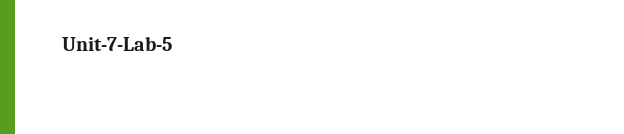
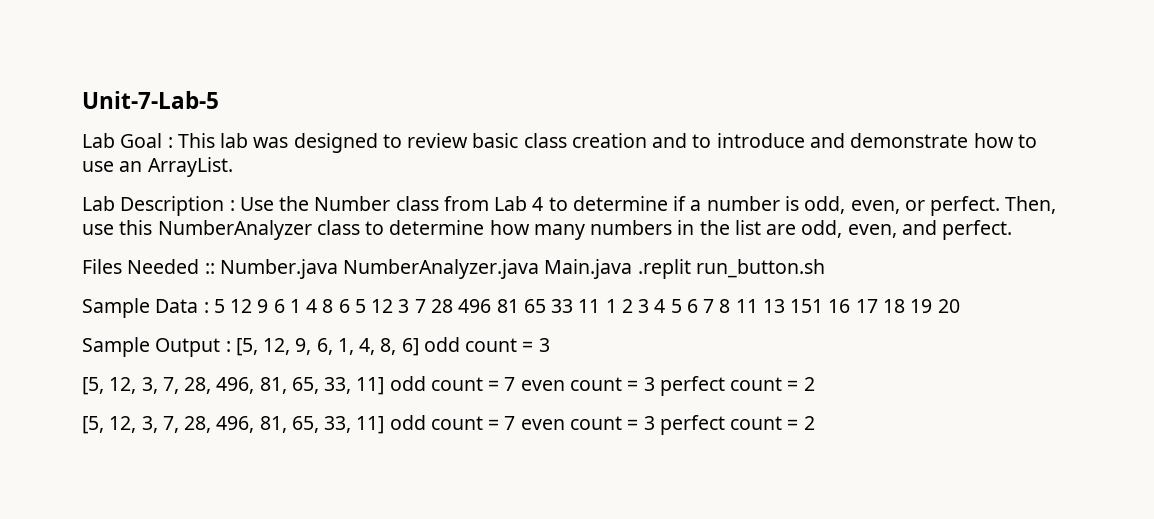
(172, 43) none -> [82,133,1037,153] [82,157,233,177] [82,196,1057,216] [82,220,1013,240] [82,259,825,279] [82,298,960,318] [82,337,550,357] [82,376,815,396] [82,415,815,435] // Lab Goal : This lab was designed to review basic class creation and to introduce and demonstrate how to use an ArrayList. // Lab Description : Use the Number class from Lab 4 to determine if a number is odd, even, or perfect. Then, use this NumberAnalyzer class to determine how many numbers in the list are odd, even, and perfect. // Files Needed :: Number.java NumberAnalyzer.java Main.java .replit run_button.sh // Sample Data : 5 12 9 6 1 4 8 6 5 12 3 7 28 496 81 65 33 11 1 2 3 4 5 6 7 8 11 13 151 16 17 18 19 20 // Sample Output : [5, 12, 9, 6, 1, 4, 8, 6] odd count = 3 // [5, 12, 3, 7, 28, 496, 81, 65, 33, 11] odd count = 7 even count = 3 perfect count = 2 // [5, 12, 3, 7, 28, 496, 81, 65, 33, 11] odd count = 7 even count = 3 perfect count = 2

